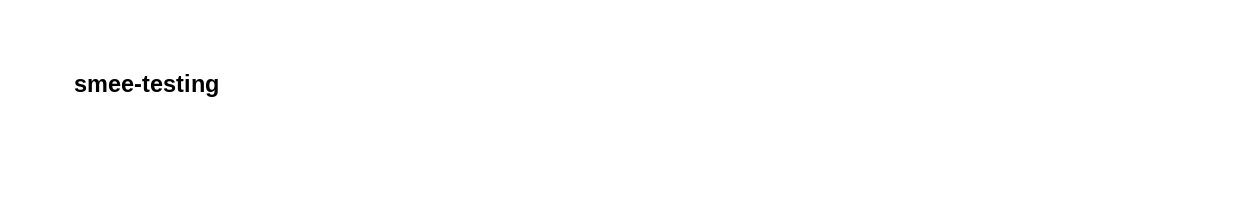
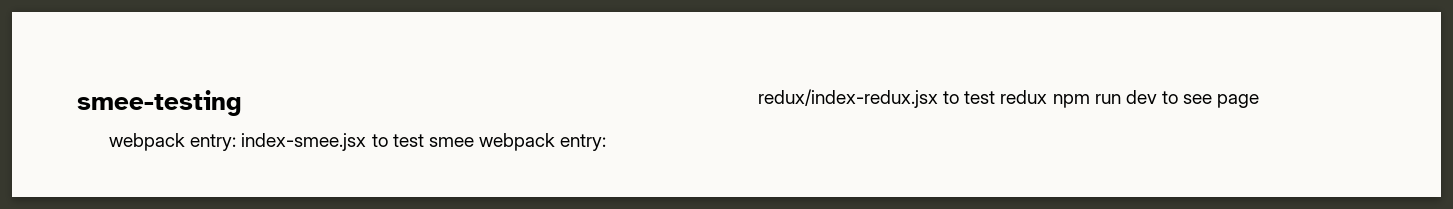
(219, 85) none -> [109,133,607,151] [758,89,1260,108] // webpack entry: index-smee.jsx to test smee webpack entry: redux/index-redux.jsx to test redux npm run dev to see page

